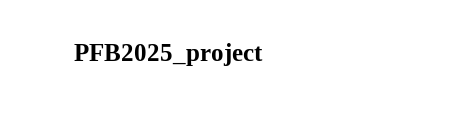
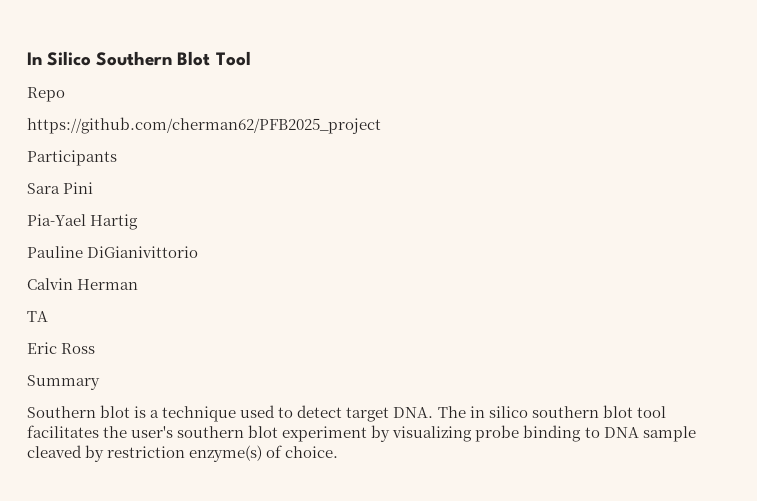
[74,43,263,66] PFB2025_project -> [27,51,251,66] [27,87,65,102] [27,117,381,134] [27,150,117,166] [27,182,94,194] [27,214,139,230] [27,246,199,258] [27,278,139,290] [27,311,48,322] [27,342,96,354] [27,375,100,390] [27,405,666,422] [27,425,696,442] [27,445,339,462] In Silico Southern Blot Tool // Repo // https://github.com/cherman62/PFB2025_project // Participants // Sara Pini // Pia-Yael Hartig // Pauline DiGianivittorio // Calvin Herman // TA // Eric Ross // Summary // Southern blot is a technique used to detect target DNA. The in silico southern blot tool facilitates the user's southern blot experiment by visualizing probe binding to DNA sample cleaved by restriction enzyme(s) of choice.

